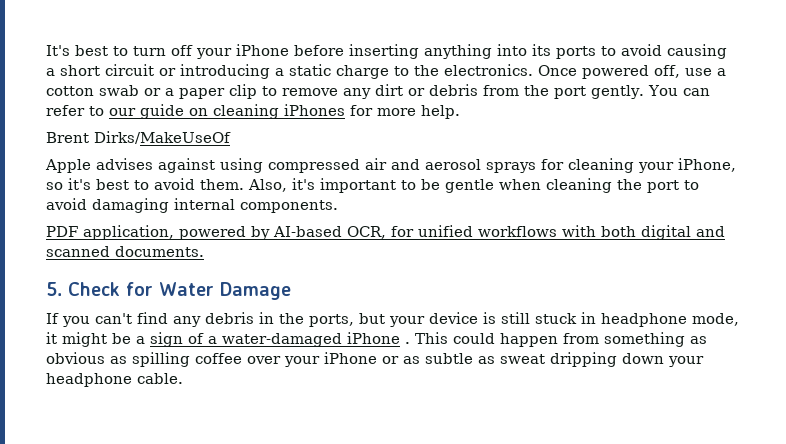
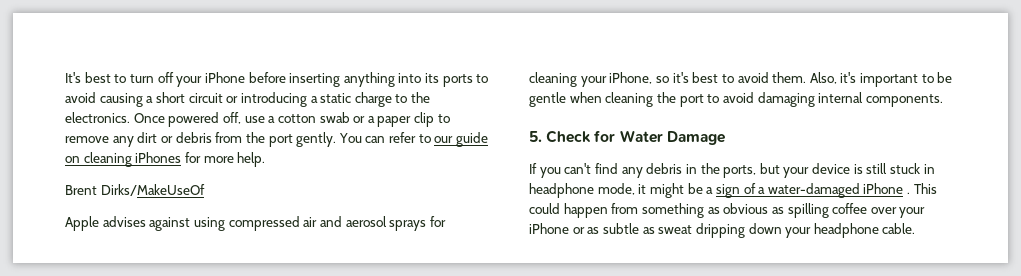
[46,225,725,240] [46,246,204,257] // PDF application, powered by AI-based OCR, for unified workflows with both digital and scanned documents. -> (943, 100) none

